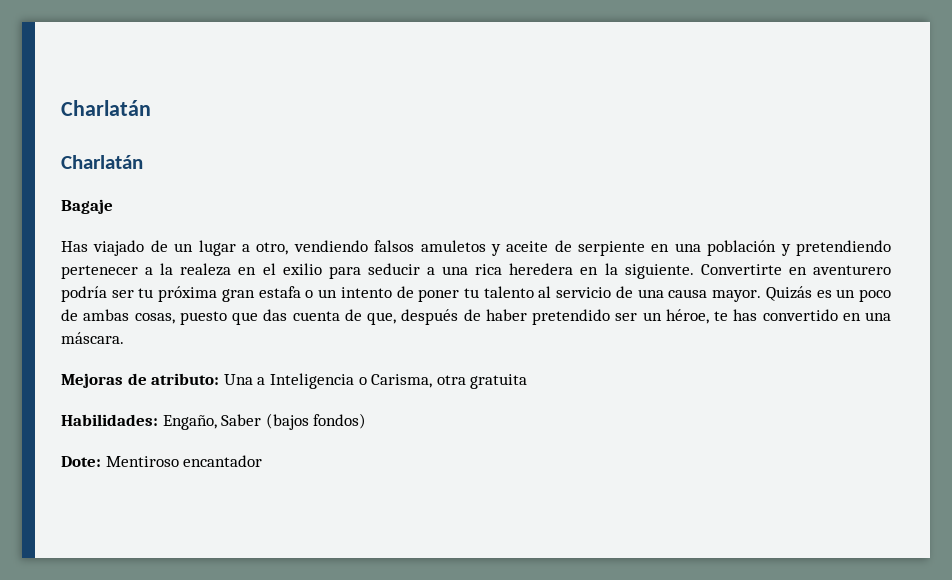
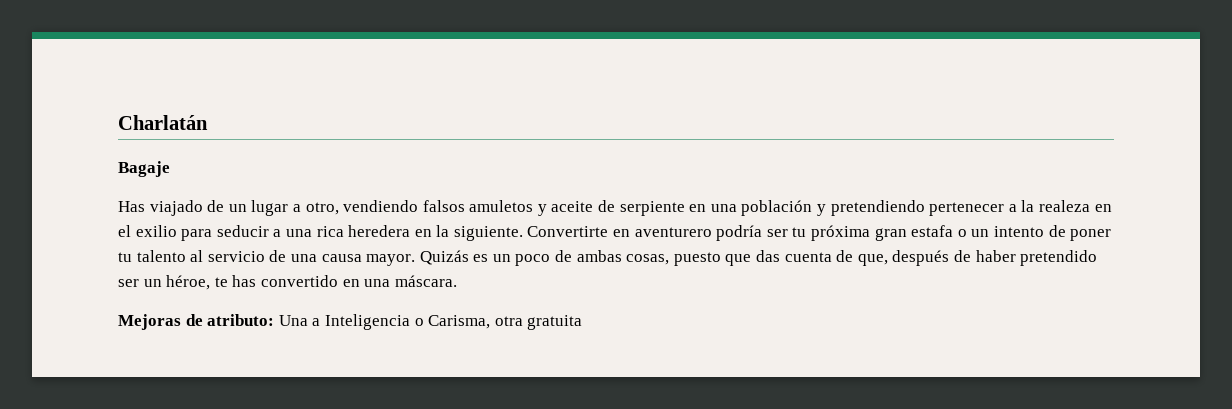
[61,100,151,116] [61,155,143,169] Charlatán // Charlatán -> [118,115,208,130] Charlatán
[61,413,367,430] [61,455,263,467] // Habilidades: Engaño, Saber (bajos fondos) // Dote: Mentiroso encantador -> (583, 322) none

